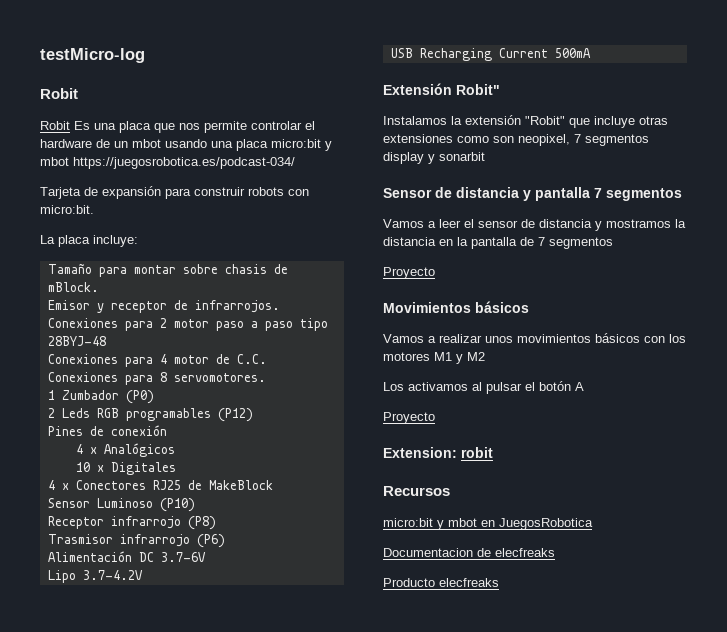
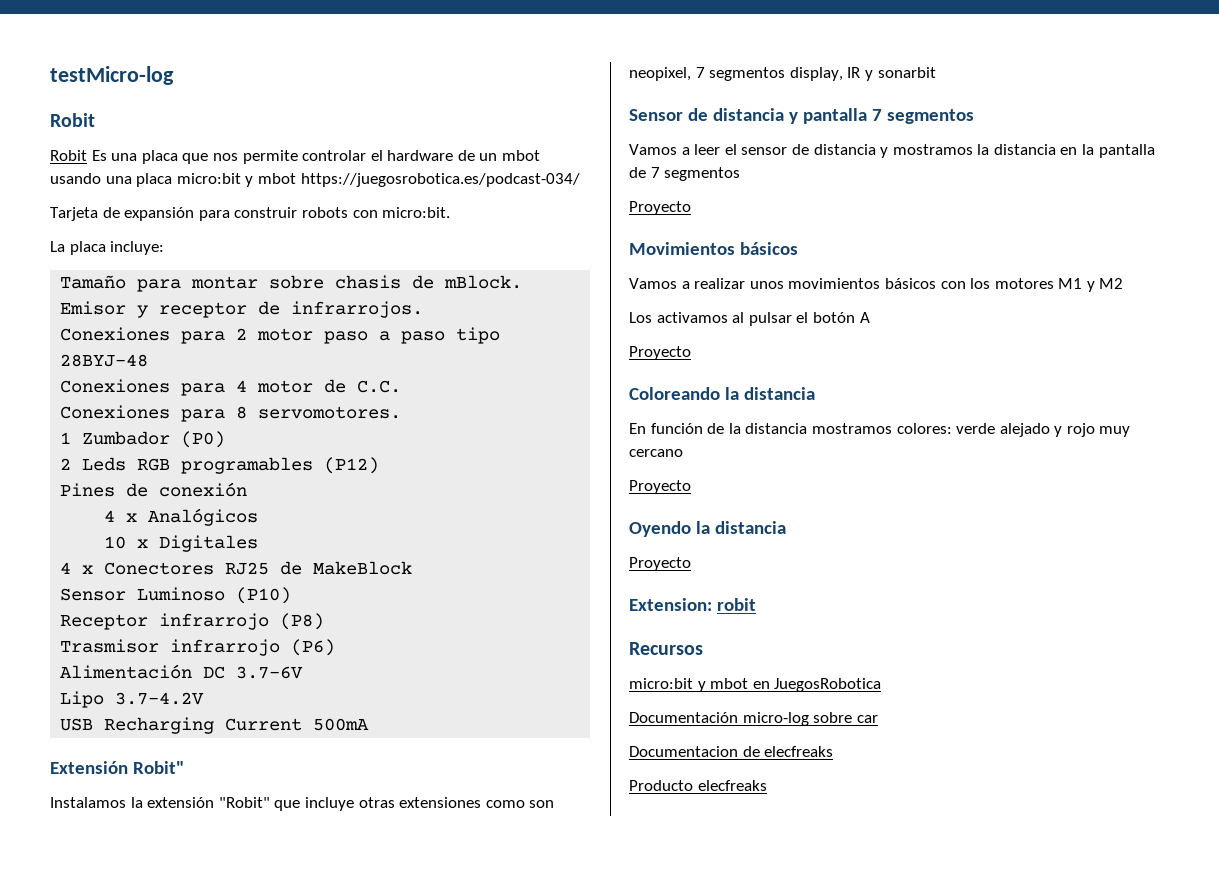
[383,152,424,164] display -> [789,67,861,81] display, IR
(435, 418) none -> [629,387,815,400] [629,423,1131,437] [629,449,683,457] [629,480,691,494] [629,521,786,537] [629,557,691,571] // Coloreando la distancia // En función de la distancia mostramos colores: verde alejado y rojo muy cercano // Proyecto // Oyendo la distancia // Proyecto
(593, 524) none -> [629,712,878,726] // Documentación micro-log sobre car

